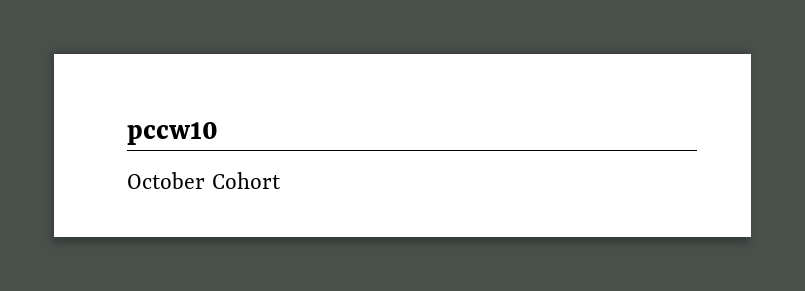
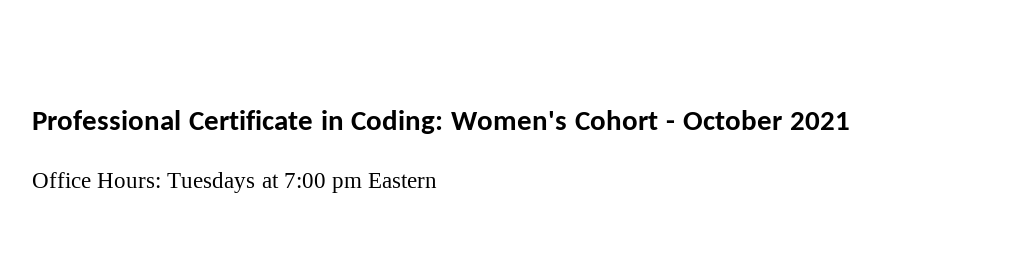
[127,122,218,145] [127,172,281,189] pccw10 // October Cohort -> [32,110,850,134] [32,172,438,193] Professional Certificate in Coding: Women's Cohort - October 2021 // Office Hours: Tuesdays at 7:00 pm Eastern

